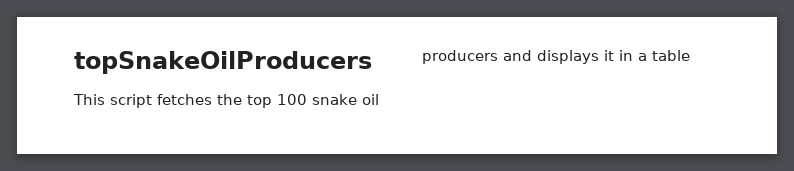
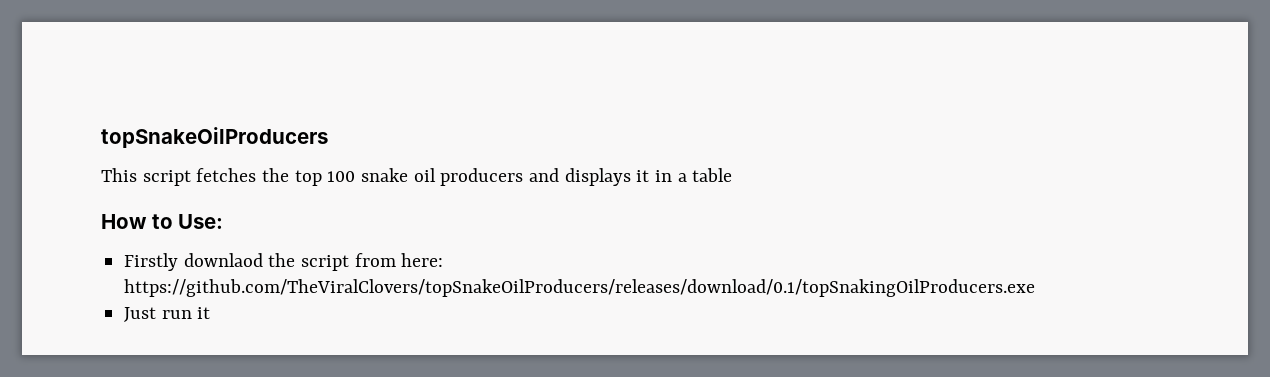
(690, 55) none -> [101,214,224,229] [124,253,444,271] [124,279,1036,297] [124,307,211,322] // How to Use: // Firstly downlaod the script from here: https://github.com/TheViralClovers/topSnakeOilProducers/releases/download/0.1/topSnakingOilProducers.exe // Just run it

